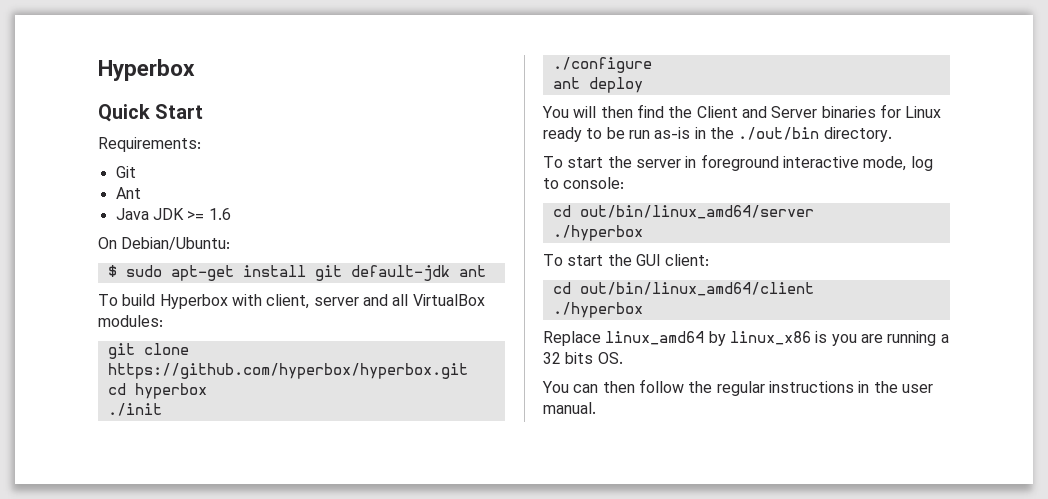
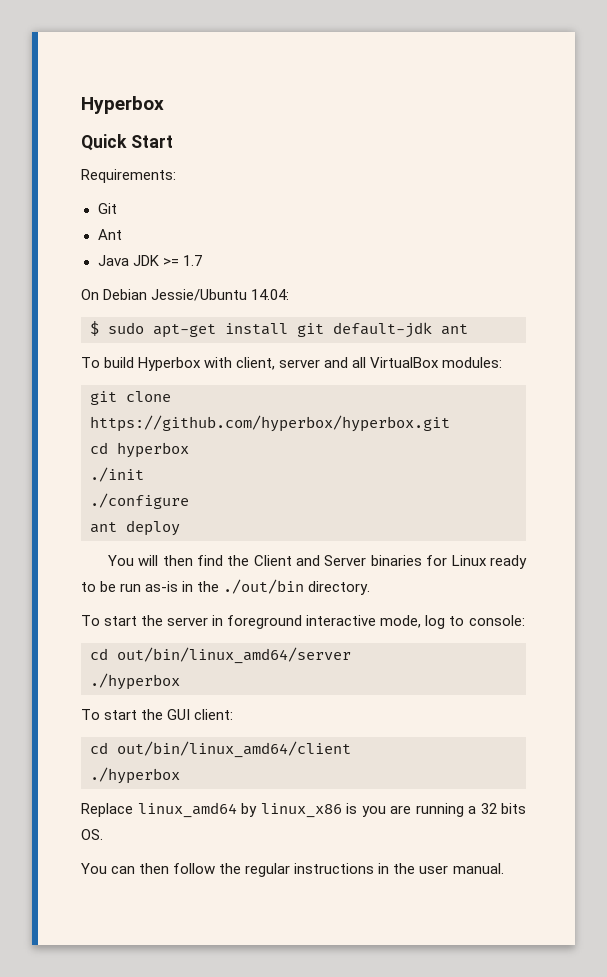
[208,208,231,220] 1.6 -> [182,255,202,266] 1.7
[121,237,231,250] Debian/Ubuntu: -> [103,289,290,301] Debian Jessie/Ubuntu 14.04:

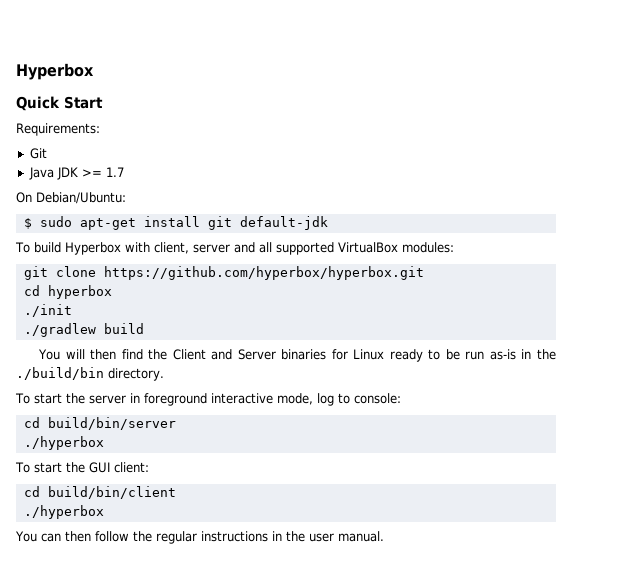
[97,229,122,240] // Ant -> (47, 153) none
[103,289,290,301] Debian Jessie/Ubuntu 14.04: -> [36,192,126,204] Debian/Ubuntu:
[441,324,468,335] ant -> (328, 223) none
(367, 362) none -> [275,242,334,255] supported
[90,493,189,509] [90,520,180,536] ./configure // ant deploy -> [23,323,144,337] ./gradlew build
[223,579,305,594] ./out/bin -> [16,367,104,380] ./build/bin
[117,647,351,664] out/bin/linux_amd64/server -> [47,417,176,430] build/bin/server
[117,741,351,758] [90,767,180,784] [81,802,526,818] [81,829,103,840] out/bin/linux_amd64/client // ./hyperbox // Replace linux_amd64 by linux_x86 is you are running a 32 bits OS. -> [47,486,176,499] [23,505,104,519] build/bin/client // ./hyperbox

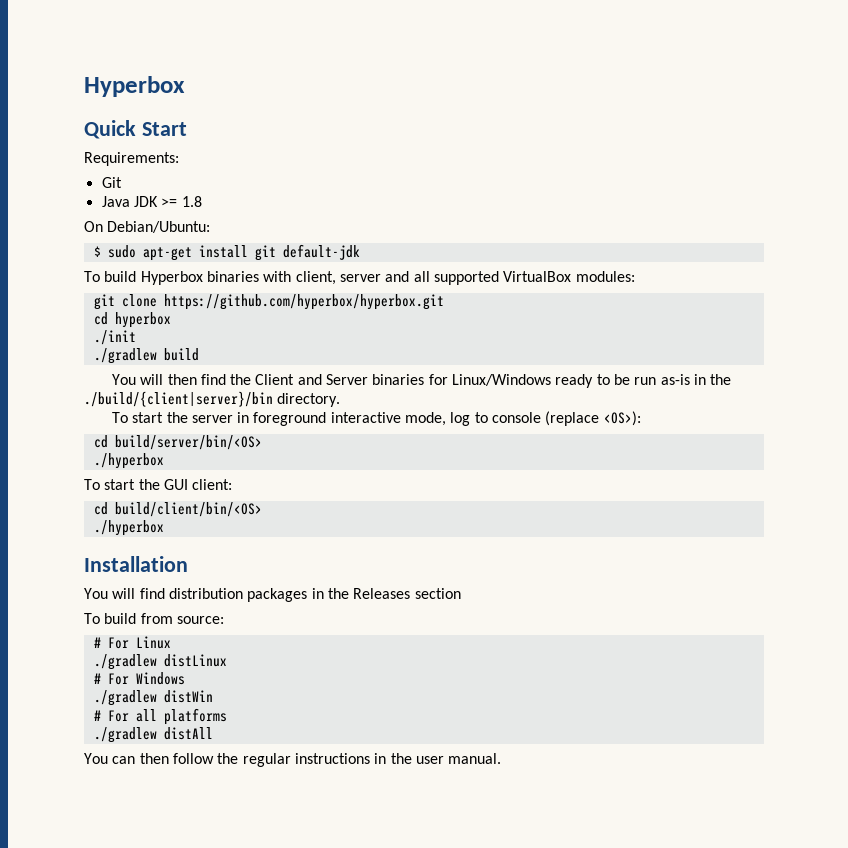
[105,167,124,177] 1.7 -> [181,196,202,207] 1.8
(121, 248) none -> [206,271,259,282] binaries
[353,349,385,360] Linux -> [452,374,552,386] Linux/Windows
[16,367,104,380] ./build/bin -> [84,391,273,407] ./build/{client|server}/bin
[353,393,401,404] [23,417,176,430] console: // cd build/bin/server -> [492,411,641,426] [93,435,262,450] console (replace <OS>): // cd build/server/bin/<OS>
[47,486,176,499] [23,505,104,519] build/bin/client // ./hyperbox -> [114,502,262,517] [93,520,164,536] [84,556,188,572] [84,588,461,602] [84,613,224,624] [93,636,171,649] [93,654,227,670] [93,672,185,685] [93,690,213,706] [93,708,227,725] [93,727,213,743] build/client/bin/<OS> // ./hyperbox // Installation // You will find distribution packages in the Releases section // To build from source: // # For Linux // ./gradlew distLinux // # For Windows // ./gradlew distWin // # For all platforms // ./gradlew distAll

